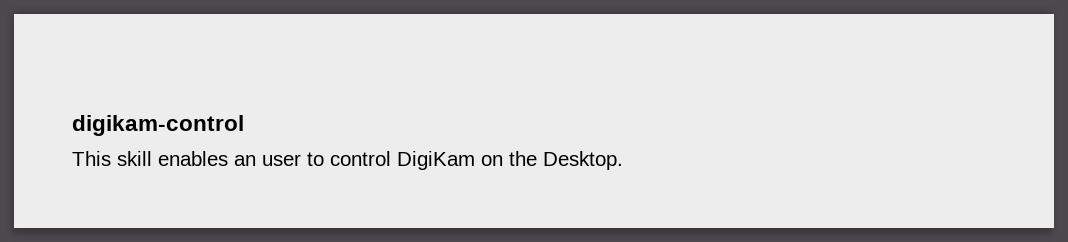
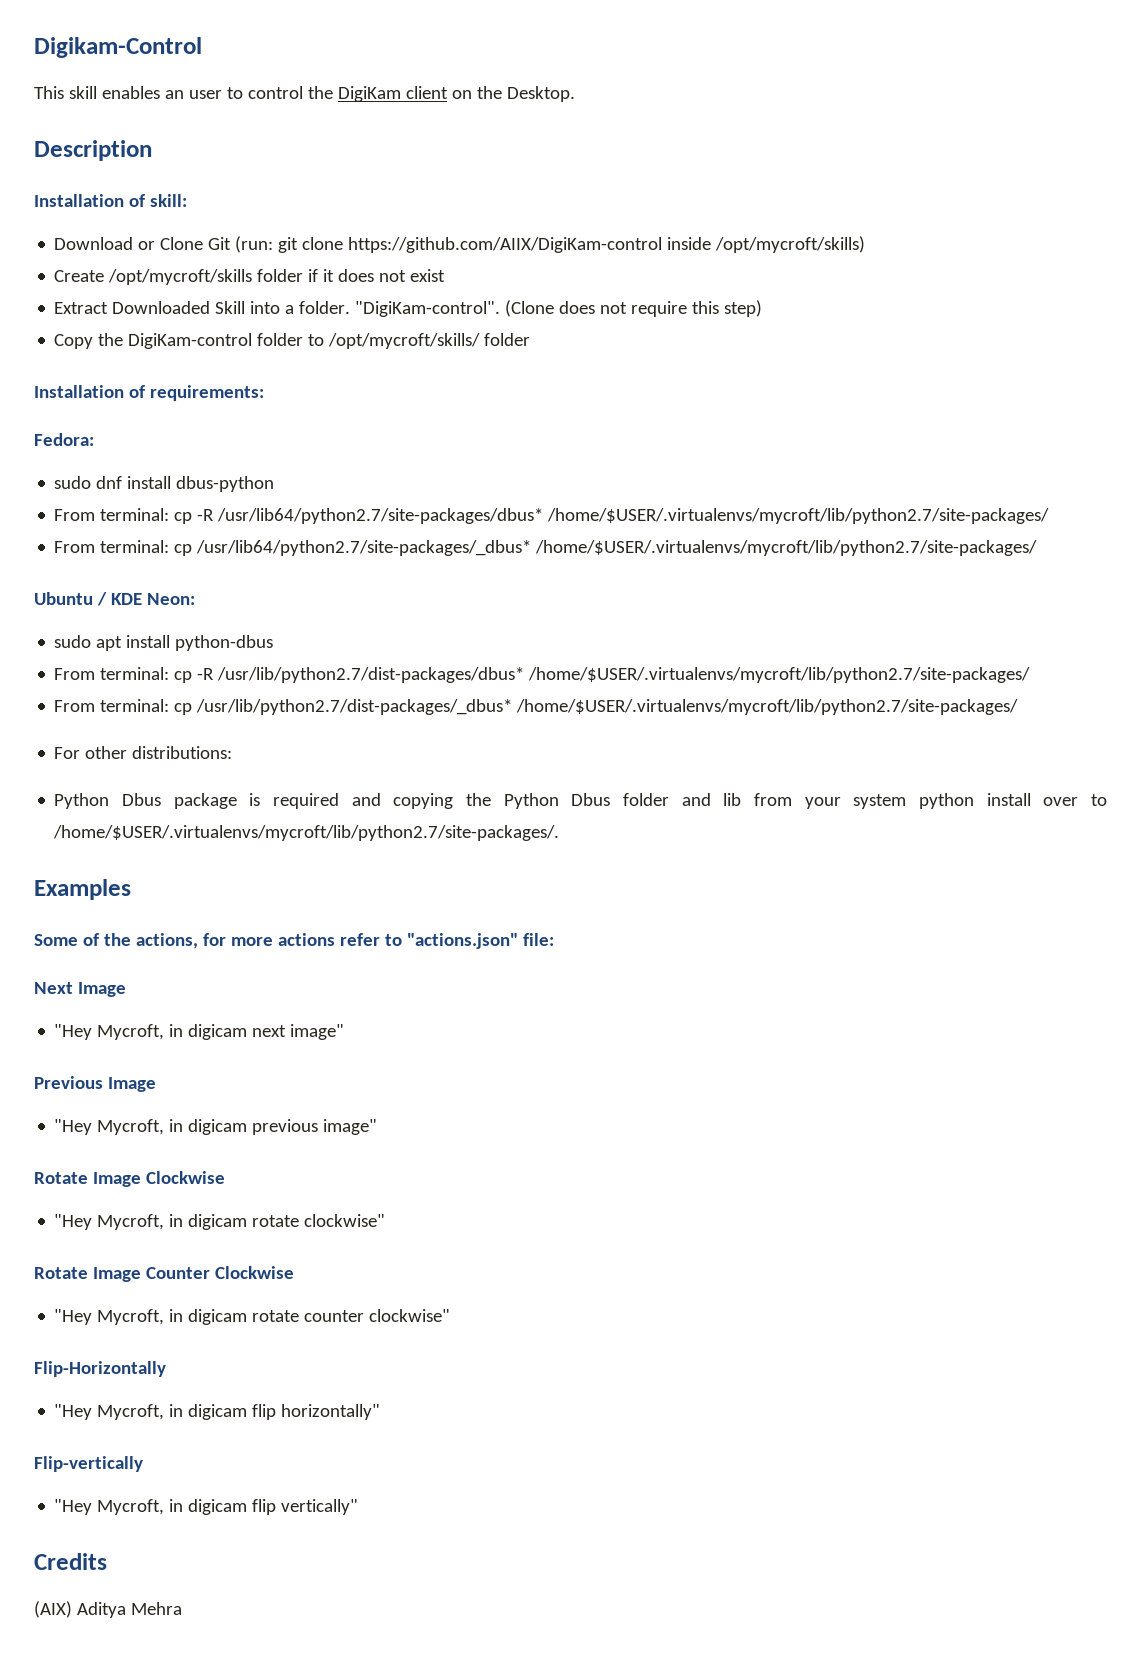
[72,115,244,136] digikam-control -> [34,37,202,58] Digikam-Control
[397,151,475,170] DigiKam -> [307,86,448,102] the DigiKam client
(623, 160) none -> [34,140,152,161] [34,194,187,207] [54,236,866,253] [54,269,446,285] [54,300,763,317] [54,333,531,349] [34,385,264,401] [34,433,94,446] [54,476,275,492] [54,508,1050,524] [54,540,1038,556] [34,592,195,606] [54,635,274,651] [54,667,1031,683] [54,699,1019,715] [54,746,233,759] [54,793,1107,809] [53,825,560,841] [34,879,131,900] [34,933,554,949] [34,982,126,997] [54,1024,345,1040] [34,1076,156,1092] [54,1119,378,1135] [34,1171,225,1187] [54,1214,386,1230] [34,1266,294,1282] [54,1309,451,1325] [34,1361,166,1377] [54,1404,381,1420] [34,1456,143,1472] [54,1499,359,1515] [34,1553,107,1570] [34,1601,182,1618] // Description // Installation of skill: // Download or Clone Git (run: git clone https://github.com/AIIX/DigiKam-control inside /opt/mycroft/skills) // Create /opt/mycroft/skills folder if it does not exist // Extract Downloaded Skill into a folder. "DigiKam-control". (Clone does not require this step) // Copy the DigiKam-control folder to /opt/mycroft/skills/ folder // Installation of requirements: // Fedora: // sudo dnf install dbus-python // From terminal: cp -R /usr/lib64/python2.7/site-packages/dbus* /home/$USER/.virtualenvs/mycroft/lib/python2.7/site-packages/ // From terminal: cp /usr/lib64/python2.7/site-packages/_dbus* /home/$USER/.virtualenvs/mycroft/lib/python2.7/site-packages/ // Ubuntu / KDE Neon: // sudo apt install python-dbus // From terminal: cp -R /usr/lib/python2.7/dist-packages/dbus* /home/$USER/.virtualenvs/mycroft/lib/python2.7/site-packages/ // From terminal: cp /usr/lib/python2.7/dist-packages/_dbus* /home/$USER/.virtualenvs/mycroft/lib/python2.7/site-packages/ // For other distributions: // Python Dbus package is required and copying the Python Dbus folder and lib from your system python install over to /home/$USER/.virtualenvs/mycroft/lib/python2.7/site-packages/. // Examples // Some of the actions, for more actions refer to "actions.json" file: // Next Image // "Hey Mycroft, in digicam next image" // Previous Image // "Hey Mycroft, in digicam previous image" // Rotate Image Clockwise // "Hey Mycroft, in digicam rotate clockwise" // Rotate Image Counter Clockwise // "Hey Mycroft, in digicam rotate counter clockwise" // Flip-Horizontally // "Hey Mycroft, in digicam flip horizontally" // Flip-vertically // "Hey Mycroft, in digicam flip vertically" // Credits // (AIX) Aditya Mehra

